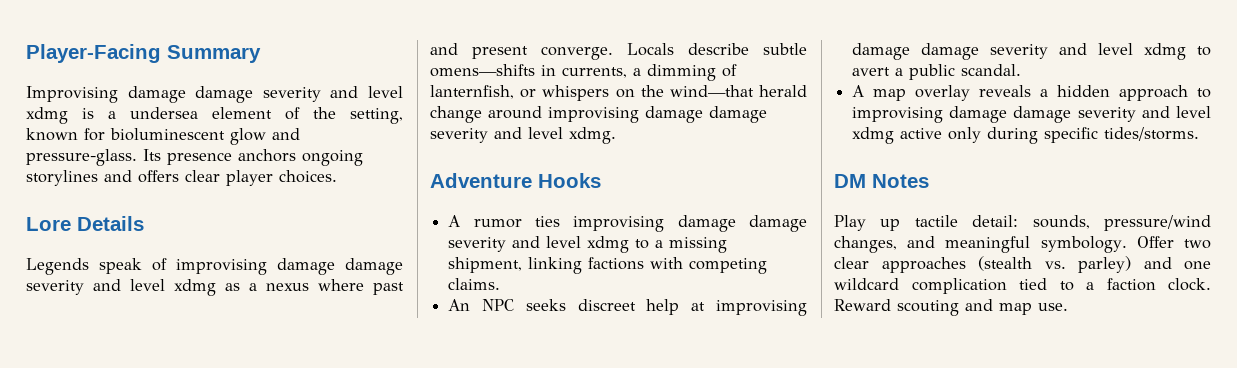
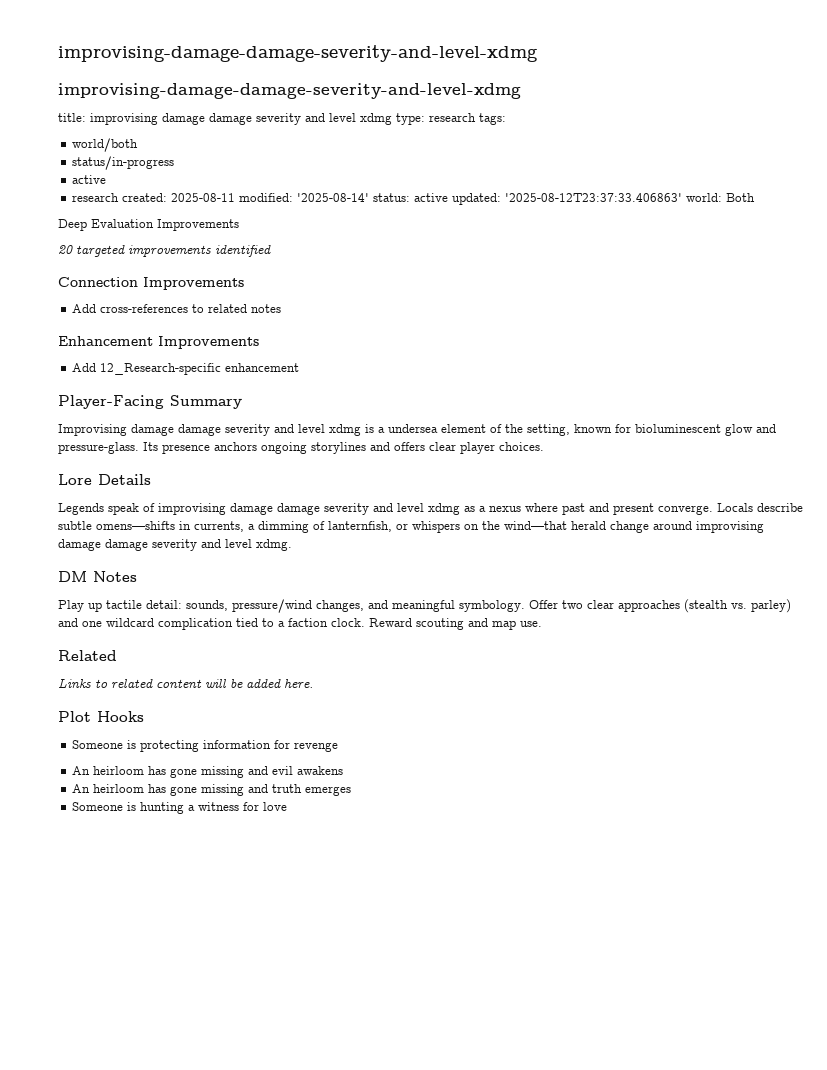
(26, 53) none -> [58,45,538,62] [58,83,521,99] [58,113,506,125] [72,138,139,152] [72,156,175,170] [72,175,107,184] [72,193,756,205] [58,219,239,231] [58,245,271,257] [58,277,244,290] [72,304,282,313] [58,336,259,349] [72,363,300,375] improvising-damage-damage-severity-and-level-xdmg // improvising-damage-damage-severity-and-level-xdmg // title: improvising damage damage severity and level xdmg type: research tags: // world/both // status/in-progress // active // research created: 2025-08-11 modified: '2025-08-14' status: active updated: '2025-08-12T23:37:33.406863' world: Both // Deep Evaluation Improvements // 20 targeted improvements identified // Connection Improvements // Add cross-references to related notes // Enhancement Improvements // Add 12_Research-specific enhancement //
[430,173,601,188] [448,215,807,232] [448,236,728,253] [448,257,768,274] [448,278,501,290] [448,299,807,316] [852,43,1211,60] [852,64,1022,80] [852,85,1211,101] [852,106,1211,123] [852,127,1200,144] // Adventure Hooks // A rumor ties improvising damage damage severity and level xdmg to a missing shipment, linking factions with competing claims. // An NPC seeks discreet help at improvising damage damage severity and level xdmg to avert a public scandal. // A map overlay reveals a hidden approach to improvising damage damage severity and level xdmg active only during specific tides/storms. -> (292, 545) none
(1068, 307) none -> [58,650,117,661] [58,678,313,688] [58,711,144,722] [72,740,339,752] [72,766,344,778] [72,784,352,796] [72,802,288,814] // Related // Links to related content will be added here. // Plot Hooks // Someone is protecting information for revenge // An heirloom has gone missing and evil awakens // An heirloom has gone missing and truth emerges // Someone is hunting a witness for love

